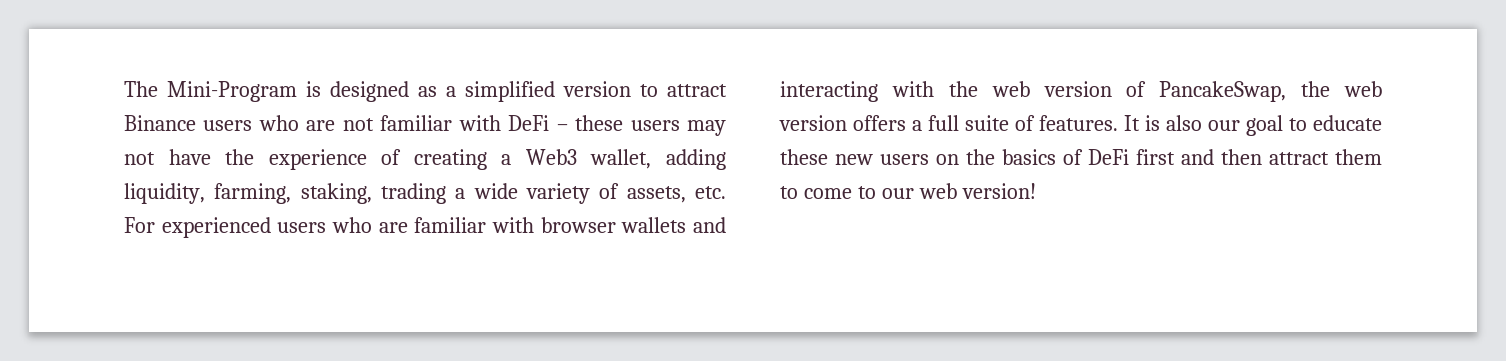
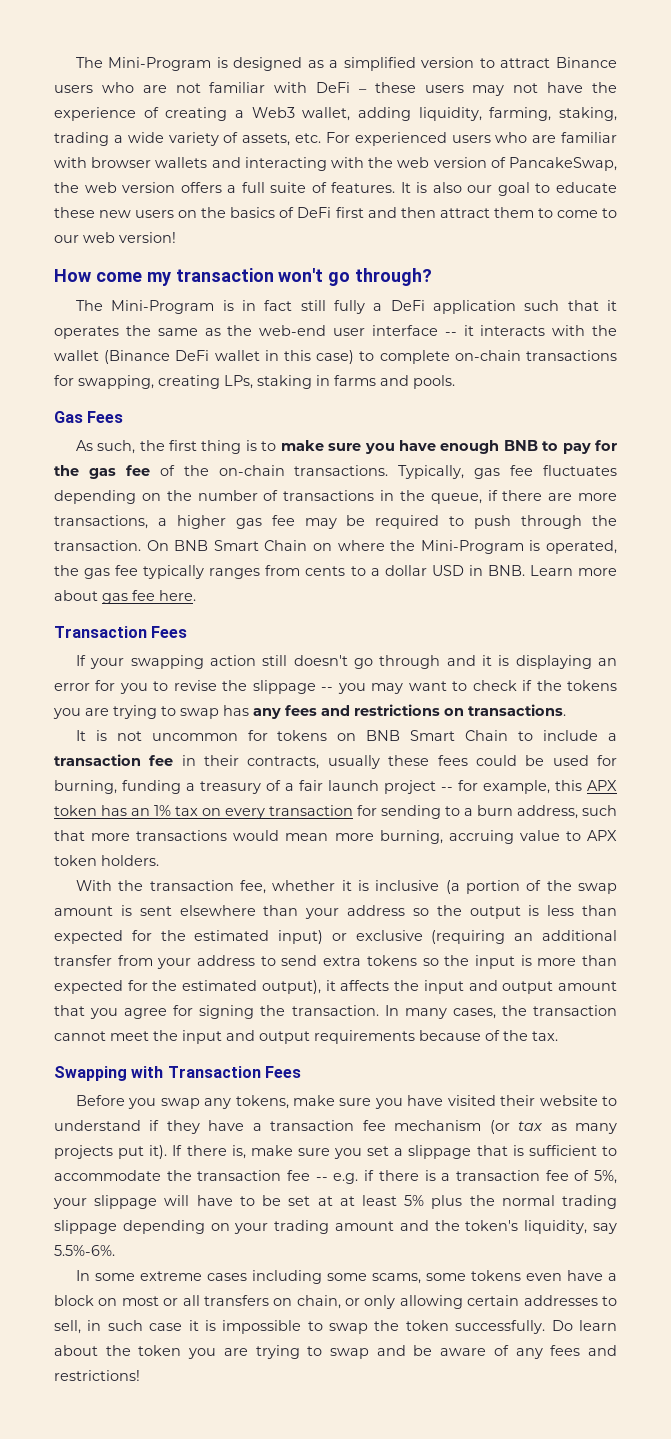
(1036, 191) none -> [54,268,433,286] [75,300,618,314] [54,325,617,339] [54,350,617,364] [54,375,455,389] [54,411,124,423] [75,440,618,454] [54,465,617,479] [54,490,617,504] [54,515,618,529] [54,540,618,554] [54,565,617,579] [54,590,196,604] [54,626,188,638] [75,655,618,669] [54,680,617,694] [53,704,566,719] [75,730,617,741] [54,754,618,769] [54,780,617,794] [54,805,617,819] [54,830,618,844] [54,855,159,866] [75,880,618,894] [54,905,617,919] [54,930,617,944] [54,955,617,969] [54,980,618,994] [54,1005,617,1019] [54,1030,558,1044] [54,1066,301,1081] [75,1095,617,1109] [54,1120,617,1134] [54,1145,617,1159] [54,1170,617,1184] [53,1195,618,1209] [54,1220,617,1234] [54,1245,115,1256] [75,1270,617,1284] [54,1295,617,1309] [54,1320,617,1334] [54,1345,618,1359] [54,1370,140,1381] // How come my transaction won't go through? // The Mini-Program is in fact still fully a DeFi application such that it operates the same as the web-end user interface -- it interacts with the wallet (Binance DeFi wallet in this case) to complete on-chain transactions for swapping, creating LPs, staking in farms and pools. // Gas Fees // As such, the first thing is to make sure you have enough BNB to pay for the gas fee of the on-chain transactions. Typically, gas fee fluctuates depending on the number of transactions in the queue, if there are more transactions, a higher gas fee may be required to push through the transaction. On BNB Smart Chain on where the Mini-Program is operated, the gas fee typically ranges from cents to a dollar USD in BNB. Learn more about gas fee here. // Transaction Fees // If your swapping action still doesn't go through and it is displaying an error for you to revise the slippage -- you may want to check if the tokens you are trying to swap has any fees and restrictions on transactions. // It is not uncommon for tokens on BNB Smart Chain to include a transaction fee in their contracts, usually these fees could be used for burning, funding a treasury of a fair launch project -- for example, this APX token has an 1% tax on every transaction for sending to a burn address, such that more transactions would mean more burning, accruing value to APX token holders. // With the transaction fee, whether it is inclusive (a portion of the swap amount is sent elsewhere than your address so the output is less than expected for the estimated input) or exclusive (requiring an additional transfer from your address to send extra tokens so the input is more than expected for the estimated output), it affects the input and output amount that you agree for signing the transaction. In many cases, the transaction cannot meet the input and output requirements because of the tax. // Swapping with Transaction Fees // Before you swap any tokens, make sure you have visited their website to understand if they have a transaction fee mechanism (or tax as many projects put it). If there is, make sure you set a slippage that is sufficient to accommodate the transaction fee -- e.g. if there is a transaction fee of 5%, your slippage will have to be set at at least 5% plus the normal trading slippage depending on your trading amount and the token's liquidity, say 5.5%-6%. // In some extreme cases including some scams, some tokens even have a block on most or all transfers on chain, or only allowing certain addresses to sell, in such case it is impossible to swap the token successfully. Do learn about the token you are trying to swap and be aware of any fees and restrictions!

